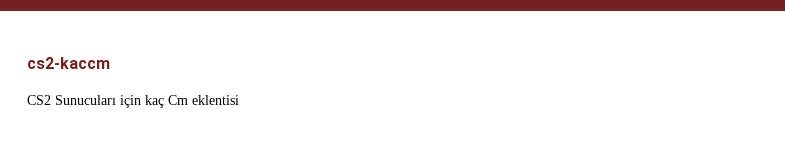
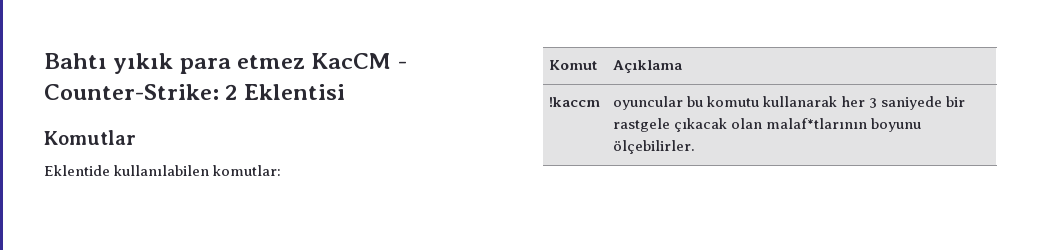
[27,57,110,69] [27,95,239,108] cs2-kaccm // CS2 Sunucuları için kaç Cm eklentisi -> [44,53,407,74] [44,84,345,100] [44,130,136,145] [44,165,282,176] [549,60,598,70] [613,60,683,73] [549,97,601,107] [613,96,966,110] [613,118,922,132] [613,140,696,154] Bahtı yıkık para etmez KacCM - Counter-Strike: 2 Eklentisi // Komutlar // Eklentide kullanılabilen komutlar: // Komut | Açıklama // !kaccm | oyuncular bu komutu kullanarak her 3 saniyede bir rastgele çıkacak olan malaf*tlarının boyunu ölçebilirler.

